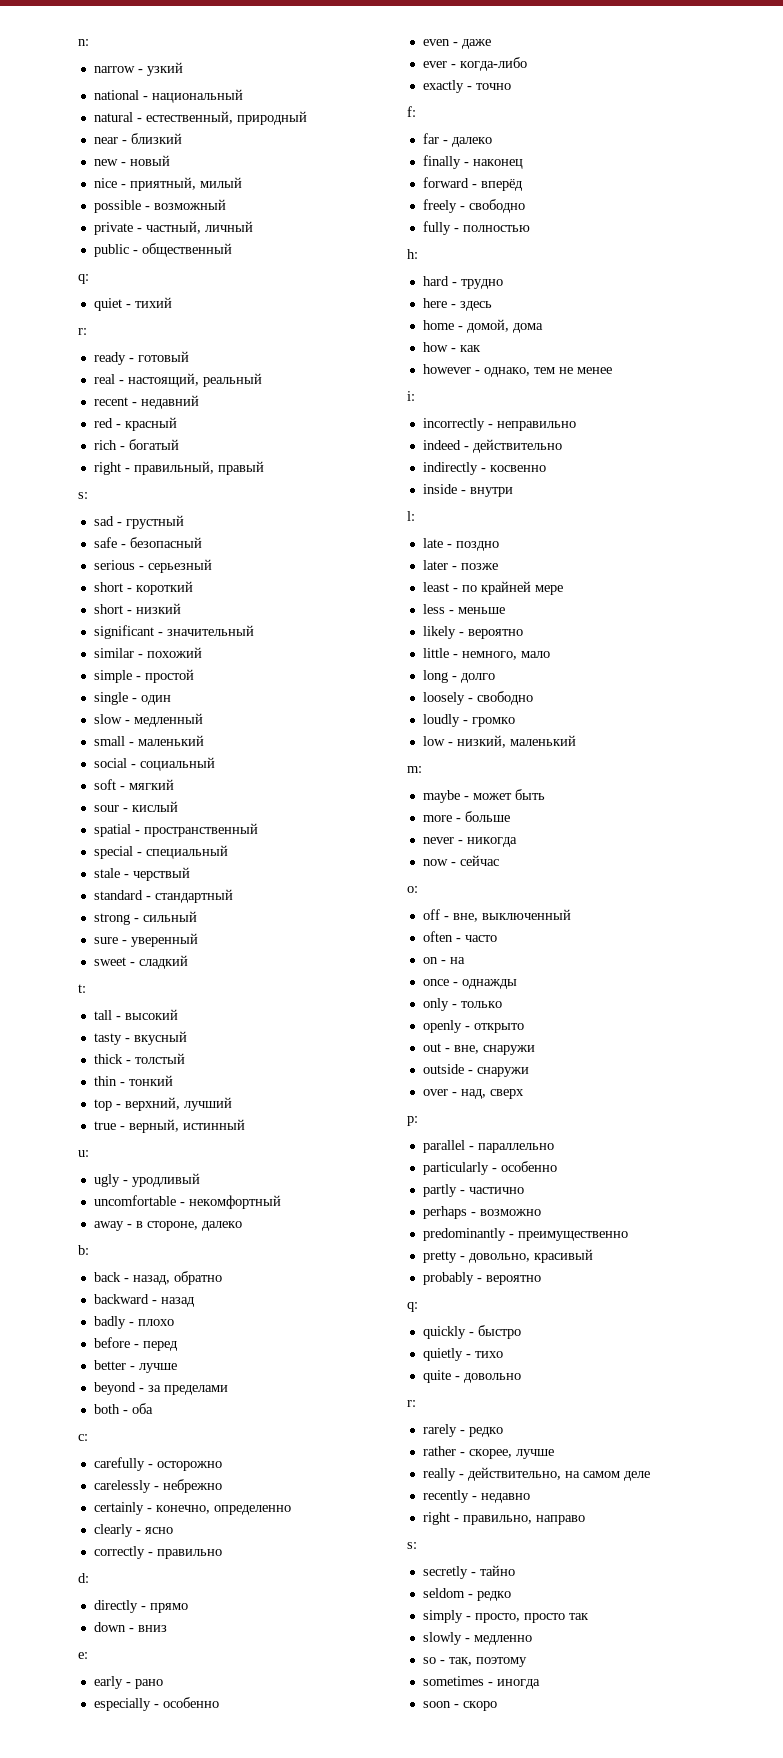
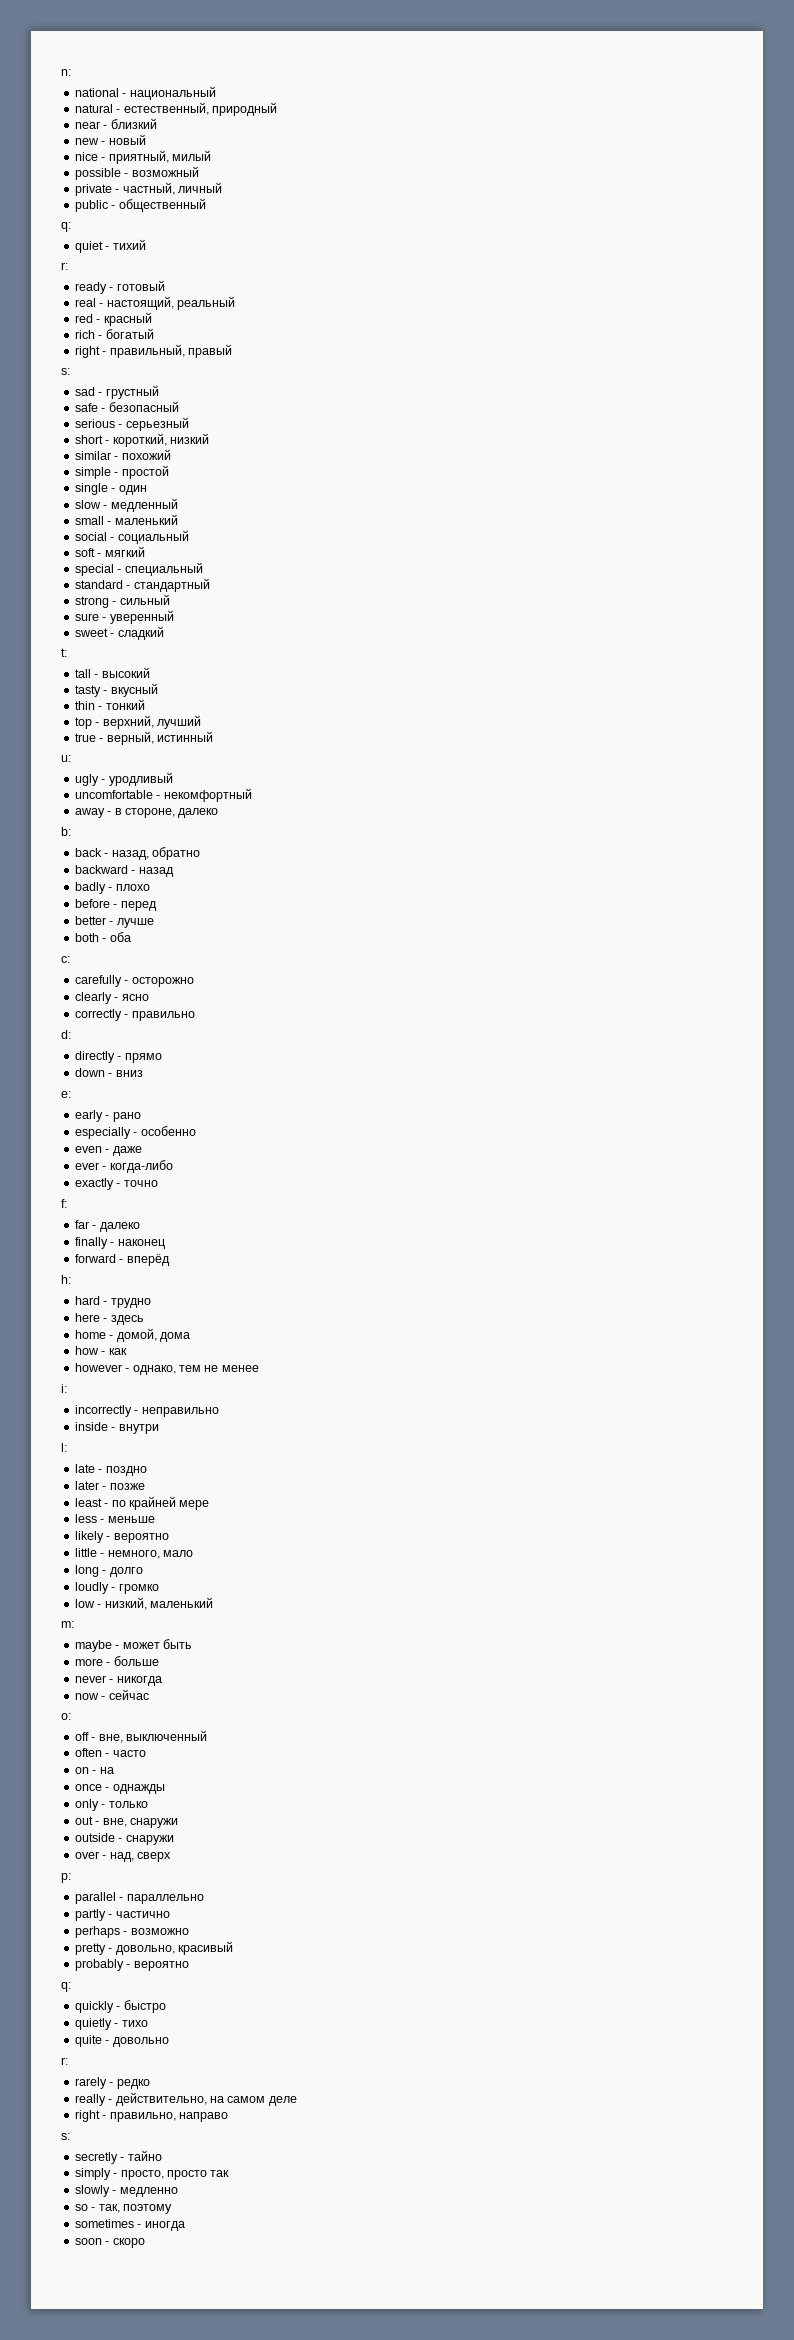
[93,62,183,76] // narrow - узкий -> (71, 72) none
[93,395,199,409] // recent - недавний -> (235, 303) none
[135,581,193,595] [93,603,181,614] [93,625,254,639] короткий // short - низкий // significant - значительный -> [112,433,209,447] короткий, низкий
[93,801,178,812] [93,823,258,837] // sour - кислый // spatial - пространственный -> (145, 551) none
[93,867,190,881] // stale - черствый -> (203, 569) none
[93,1053,185,1064] // thick - толстый -> (158, 690) none
[93,1382,228,1395] // beyond - за пределами -> (154, 923) none
[93,1479,222,1493] [93,1502,291,1515] // carelessly - небрежно // certainly - конечно, определенно -> (194, 982) none
[422,199,525,213] [422,221,530,235] // freely - свободно // fully - полностью -> (170, 1260) none
[422,439,562,453] [422,462,546,475] // indeed - действительно // indirectly - косвенно -> (219, 1412) none
[422,691,533,705] // loosely - свободно -> (143, 1572) none
[422,1020,524,1033] // openly - открыто -> (148, 1804) none
[422,1161,557,1175] // particularly - особенно -> (204, 1899) none
[422,1228,628,1241] // predominantly - преимущественно -> (189, 1931) none
[422,1446,554,1459] // rather - скорее, лучше -> (150, 2084) none
[422,1490,530,1503] // recently - недавно -> (297, 2101) none
[422,1588,511,1601] // seldom - редко -> (162, 2155) none

